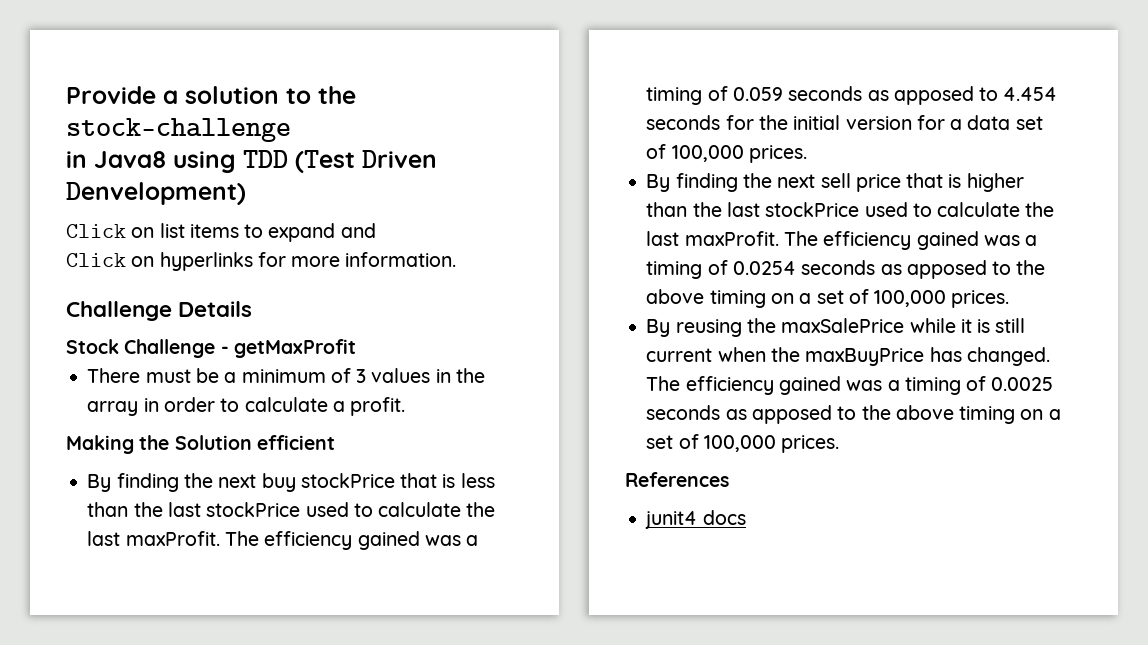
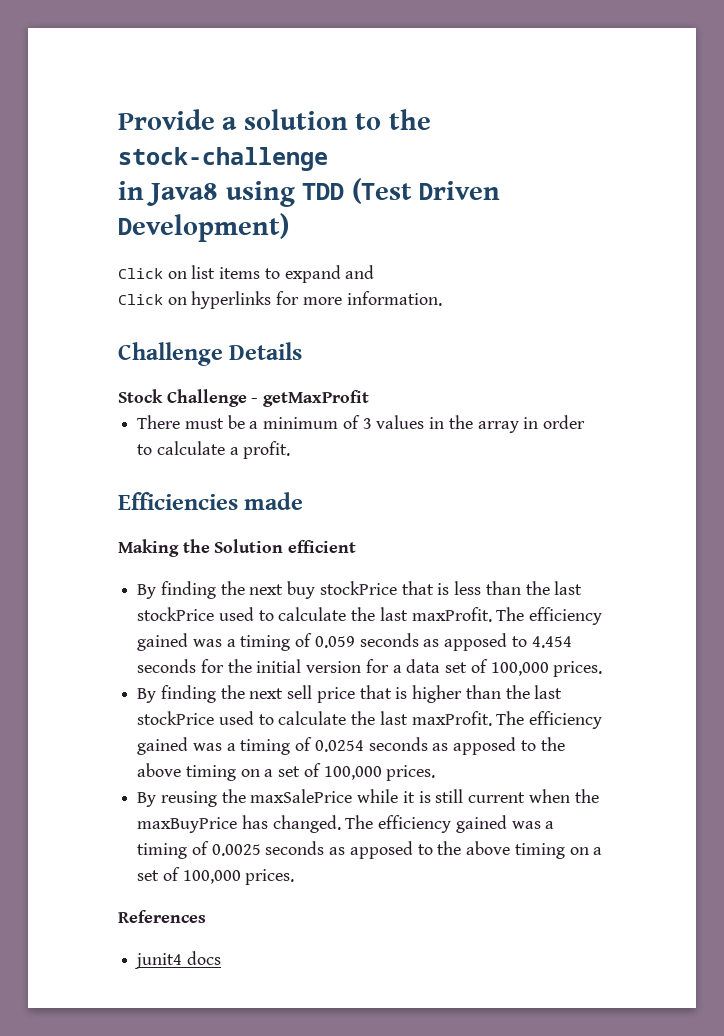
[66,182,246,205] Denvelopment) -> [118,213,289,242] Development)
(406, 406) none -> [118,492,304,510] // Efficiencies made

